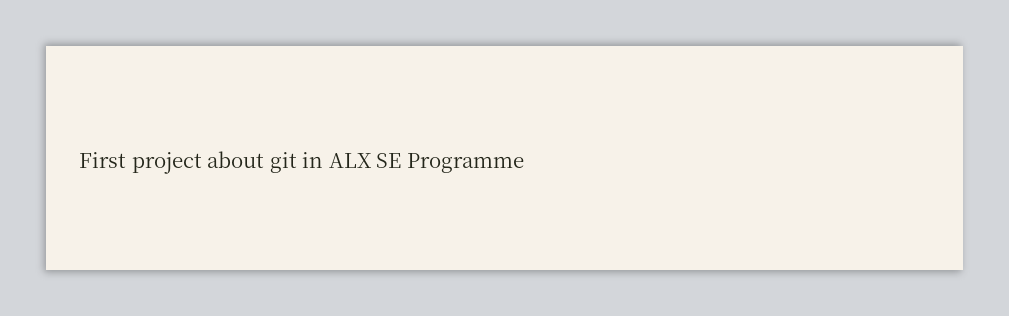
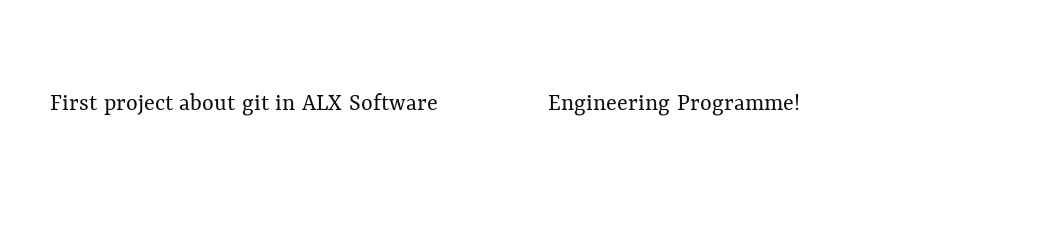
[376,153,524,173] SE Programme -> [348,93,800,116] Software Engineering Programme!

